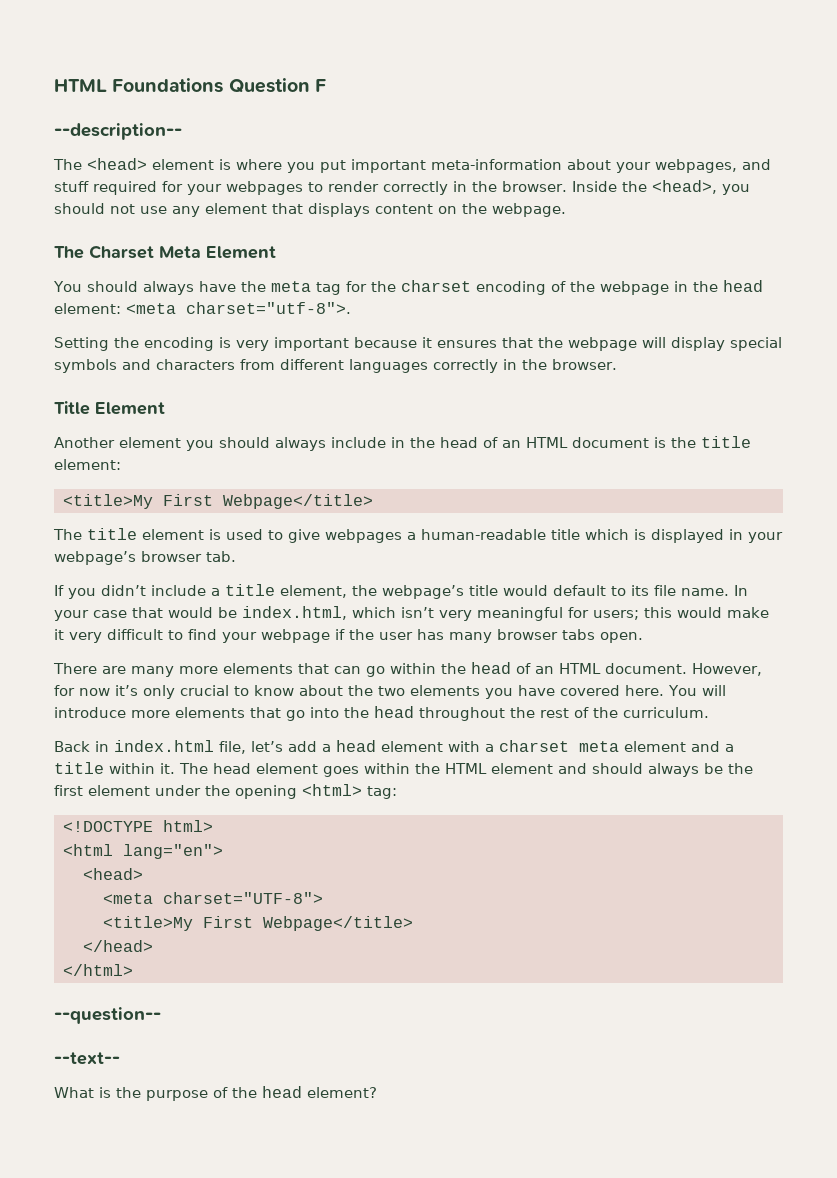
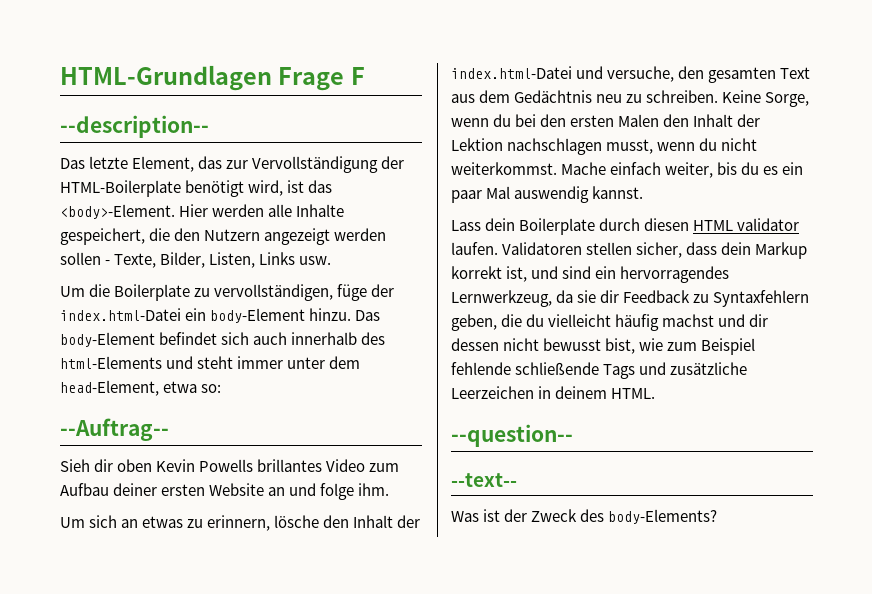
[54,78,310,93] HTML Foundations Question -> [60,65,345,91] HTML-Grundlagen Frage
[53,158,771,173] [54,180,750,195] [54,203,566,217] [54,245,276,259] [53,280,763,295] [54,302,351,314] [54,337,782,351] [54,359,617,373] [54,401,165,415] [54,436,751,451] [54,459,121,470] [63,494,373,509] [53,528,783,543] [54,551,236,565] [54,584,748,599] [54,606,769,621] [54,629,643,643] [53,662,762,677] [54,685,726,699] [54,706,709,721] [54,740,734,754] [54,762,753,777] [54,784,397,799] [63,820,213,832] [63,844,223,859] [83,868,143,880] [103,892,323,904] [103,916,413,931] [83,940,153,952] [63,964,133,976] [54,1007,161,1024] [54,1052,120,1065] [54,1086,377,1101] The <head> element is where you put important meta-information about your webpages, and stuff required for your webpages to render correctly in the browser. Inside the <head>, you should not use any element that displays content on the webpage. // The Charset Meta Element // You should always have the meta tag for the charset encoding of the webpage in the head element: <meta charset="utf-8">. // Setting the encoding is very important because it ensures that the webpage will display special symbols and characters from different languages correctly in the browser. // Title Element // Another element you should always include in the head of an HTML document is the title element: // <title>My First Webpage</title> // The title element is used to give webpages a human-readable title which is displayed in your webpage’s browser tab. // If you didn’t include a title element, the webpage’s title would default to its file name. In your case that would be index.html, which isn’t very meaningful for users; this would make it very difficult to find your webpage if the user has many browser tabs open. // There are many more elements that can go within the head of an HTML document. However, for now it’s only crucial to know about the two elements you have covered here. You will introduce more elements that go into the head throughout the rest of the curriculum. // Back in index.html file, let’s add a head element with a charset meta element and a title within it. The head element goes within the HTML element and should always be the first element under the opening <html> tag: // <!DOCTYPE html> // <html lang="en"> // <head> // <meta charset="UTF-8"> // <title>My First Webpage</title> // </head> // </html> // --question-- // --text-- // What is the purpose of the head element? -> [60,156,405,173] [60,180,333,197] [60,204,345,219] [60,228,387,245] [60,252,332,268] [60,284,395,301] [60,308,381,323] [60,332,386,347] [60,356,361,369] [60,380,222,396] [60,418,169,441] [60,459,400,472] [60,483,390,500] [60,515,421,531] [451,66,811,83] [451,90,810,107] [451,114,761,127] [451,138,758,155] [451,162,804,178] [451,186,644,203] [451,218,800,235] [451,242,808,259] [451,266,730,283] [451,290,810,307] [451,314,769,331] [451,338,756,355] [451,362,748,379] [451,386,656,399] [451,424,573,447] [451,473,517,487] [451,509,718,524] Das letzte Element, das zur Vervollständigung der HTML-Boilerplate benötigt wird, ist das <body>-Element. Hier werden alle Inhalte gespeichert, die den Nutzern angezeigt werden sollen - Texte, Bilder, Listen, Links usw. // Um die Boilerplate zu vervollständigen, füge der index.html-Datei ein body-Element hinzu. Das body-Element befindet sich auch innerhalb des html-Elements und steht immer unter dem head-Element, etwa so: // --Auftrag-- // Sieh dir oben Kevin Powells brillantes Video zum Aufbau deiner ersten Website an und folge ihm. // Um sich an etwas zu erinnern, lösche den Inhalt der index.html-Datei und versuche, den gesamten Text aus dem Gedächtnis neu zu schreiben. Keine Sorge, wenn du bei den ersten Malen den Inhalt der Lektion nachschlagen musst, wenn du nicht weiterkommst. Mache einfach weiter, bis du es ein paar Mal auswendig kannst. // Lass dein Boilerplate durch diesen HTML validator laufen. Validatoren stellen sicher, dass dein Markup korrekt ist, und sind ein hervorragendes Lernwerkzeug, da sie dir Feedback zu Syntaxfehlern geben, die du vielleicht häufig machst und dir dessen nicht bewusst bist, wie zum Beispiel fehlende schließende Tags und zusätzliche Leerzeichen in deinem HTML. // --question-- // --text-- // Was ist der Zweck des body-Elements?

